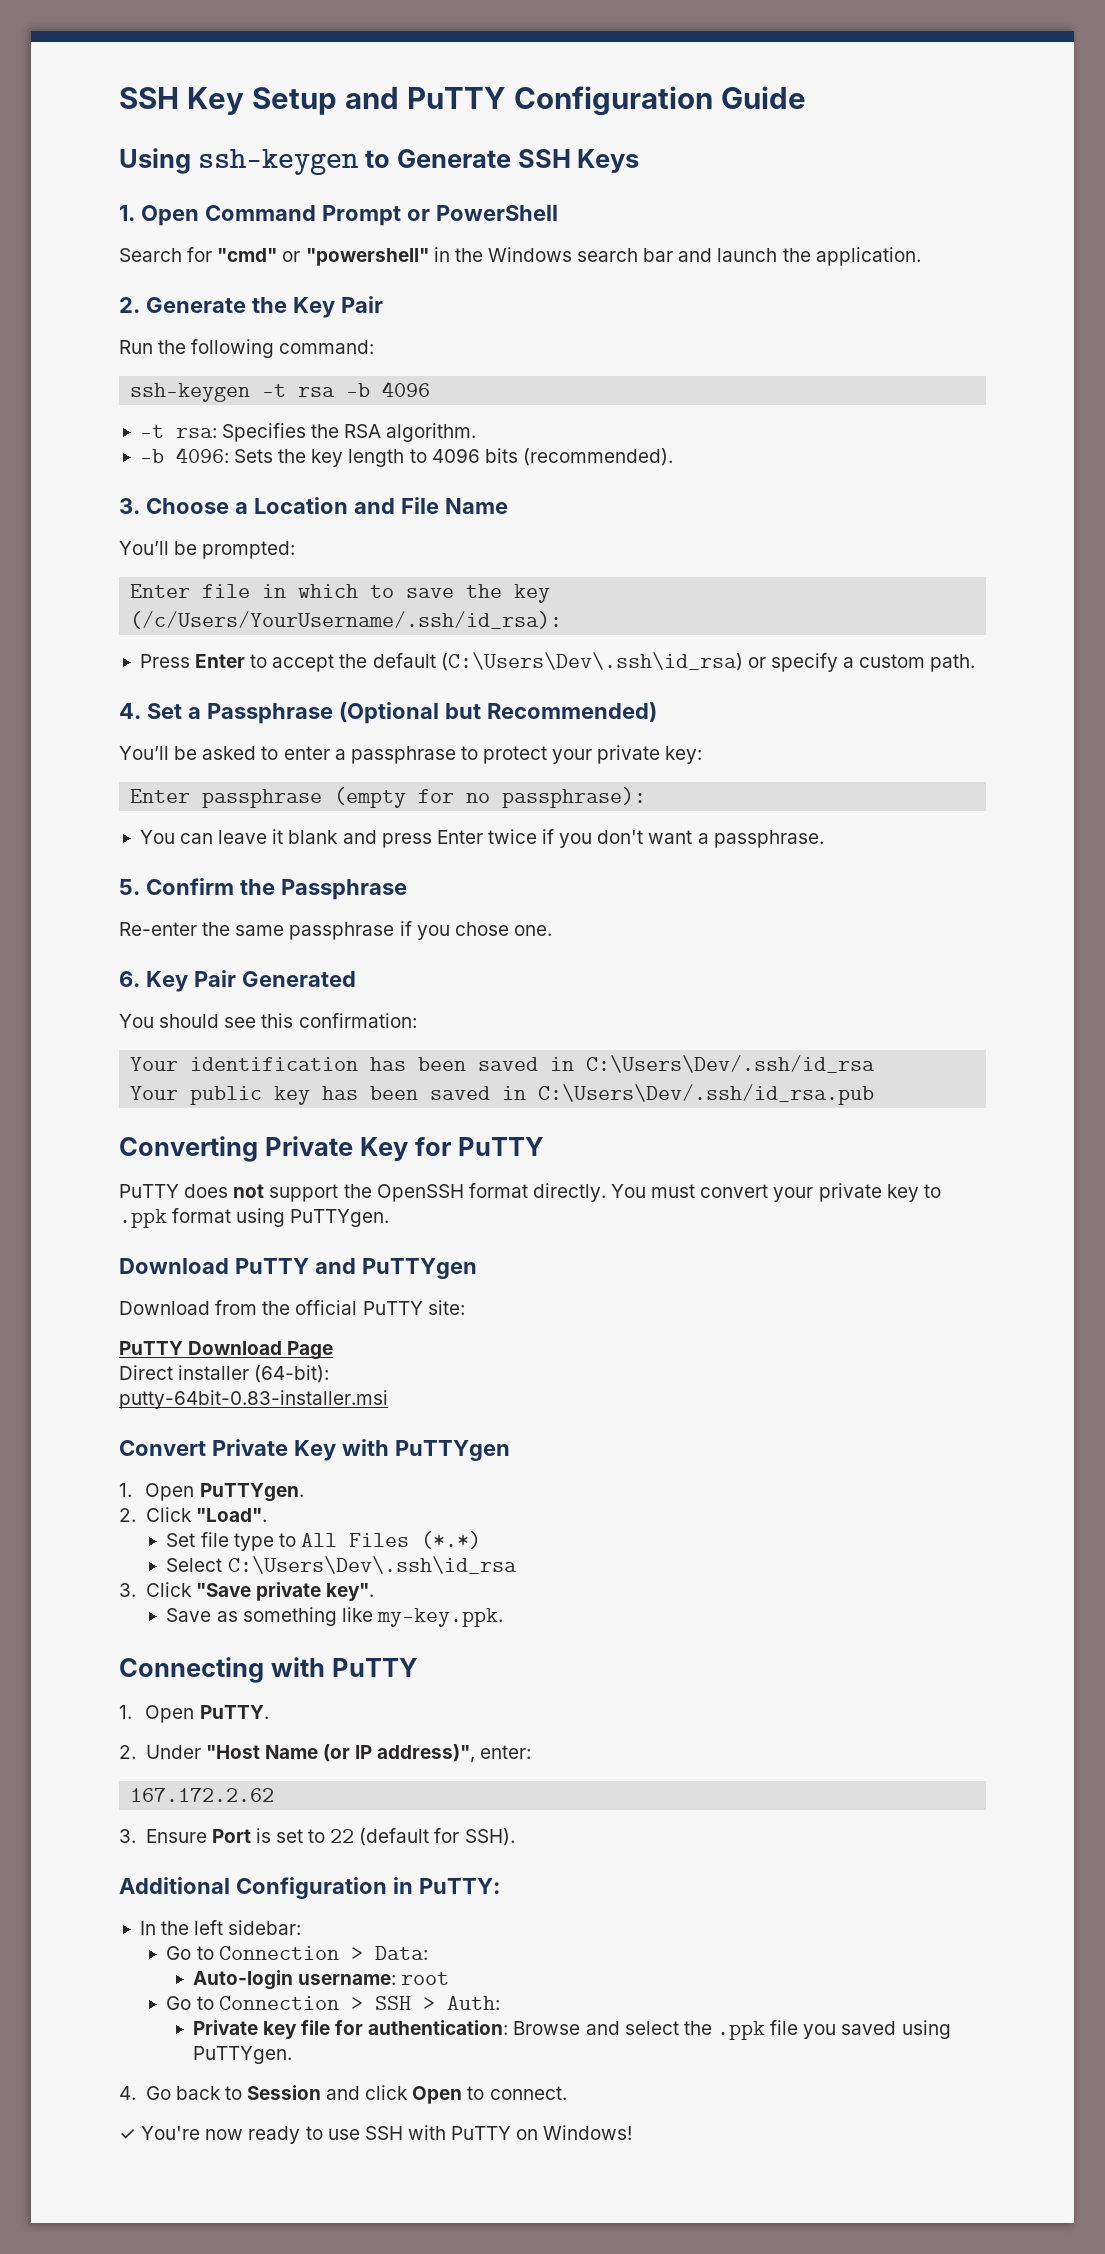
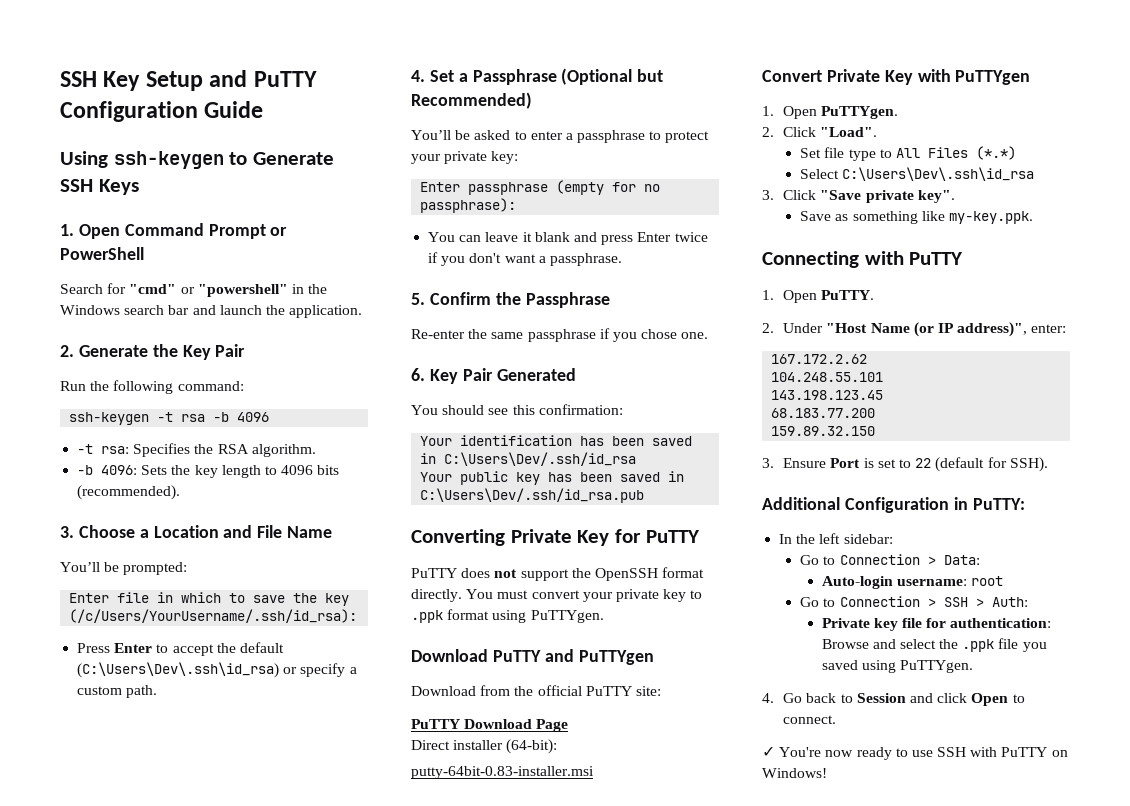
(275, 1795) none -> [771,372,884,382] [771,390,884,400] [771,408,876,418] [771,426,876,436] // 104.248.55.101 // 143.198.123.45 // 68.183.77.200 // 159.89.32.150

